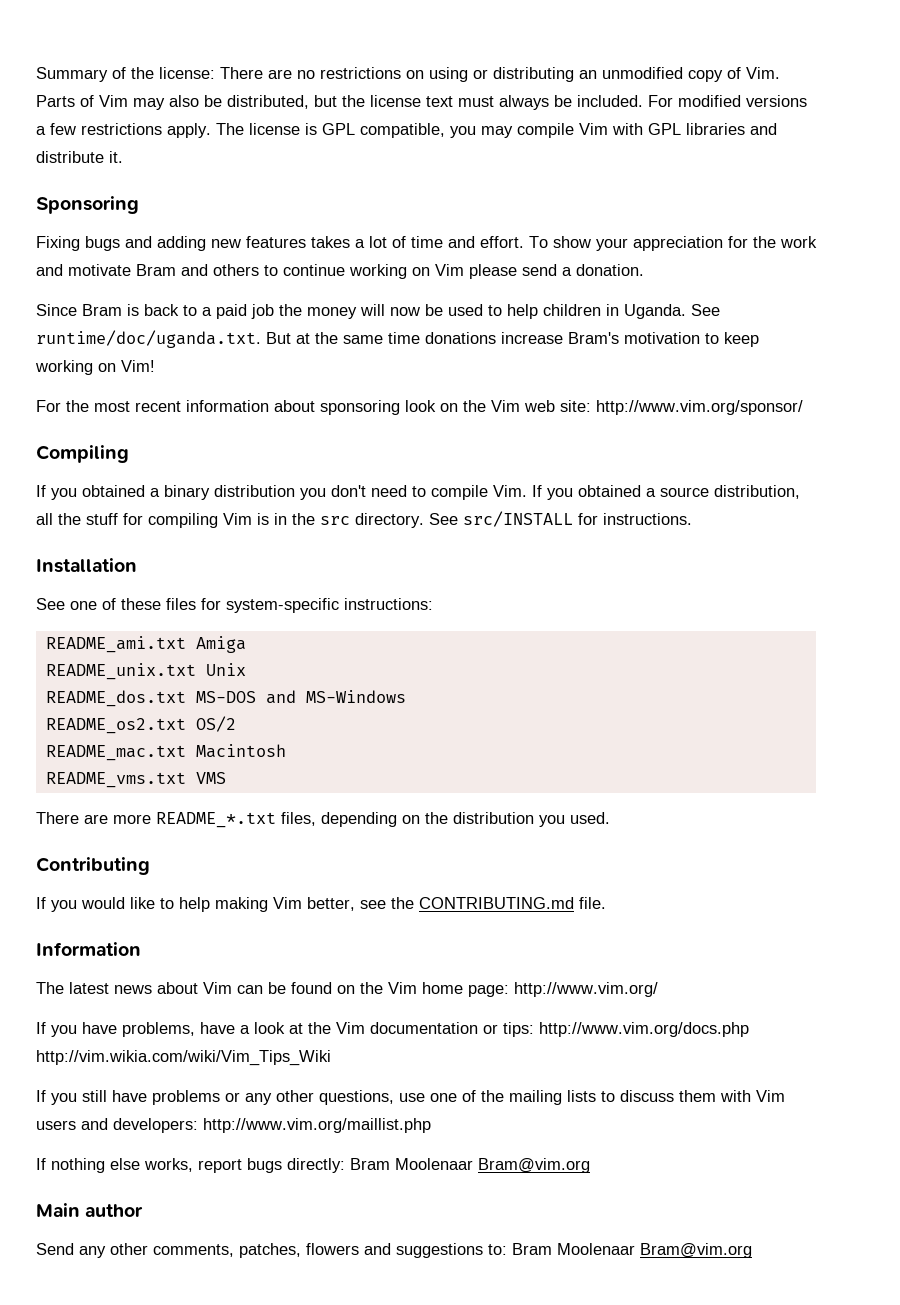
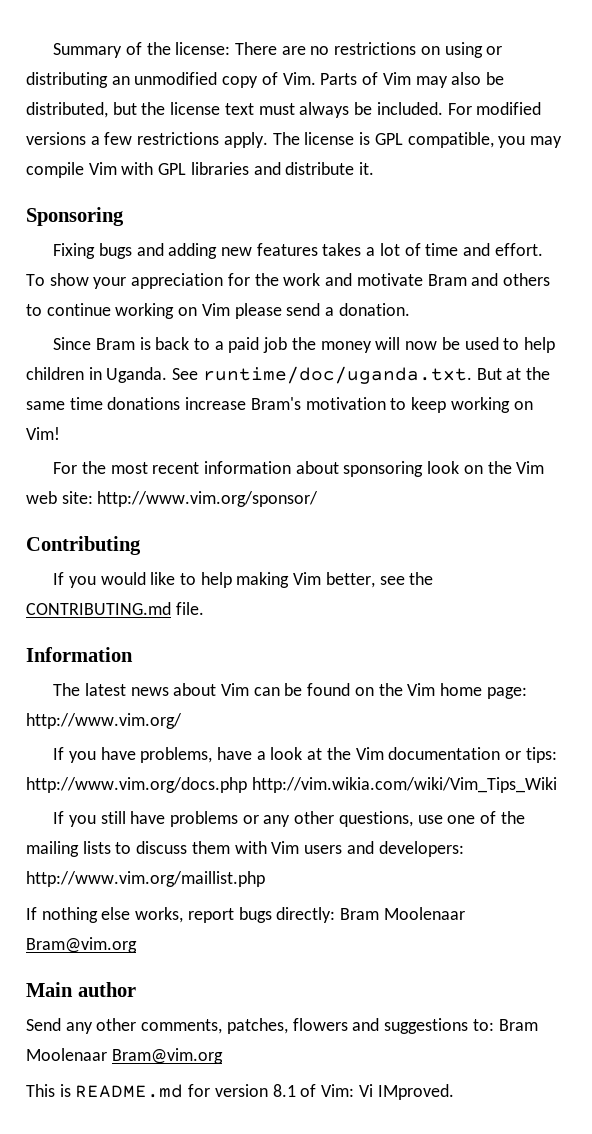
[36,445,129,463] [36,485,800,500] [36,511,692,528] [36,558,137,573] [36,598,433,613] [45,636,246,653] [45,663,246,680] [45,690,406,707] [45,716,236,734] [45,744,286,761] [45,772,226,788] [36,812,610,828] // Compiling // If you obtained a binary distribution you don't need to compile Vim. If you obtained a source distribution, all the stuff for compiling Vim is in the src directory. See src/INSTALL for instructions. // Installation // See one of these files for system-specific instructions: // README_ami.txt Amiga // README_unix.txt Unix // README_dos.txt MS-DOS and MS-Windows // README_os2.txt OS/2 // README_mac.txt Macintosh // README_vms.txt VMS // There are more README_*.txt files, depending on the distribution you used. -> (319, 499) none
(752, 1250) none -> [26,1084,454,1100] // This is README.md for version 8.1 of Vim: Vi IMproved.

